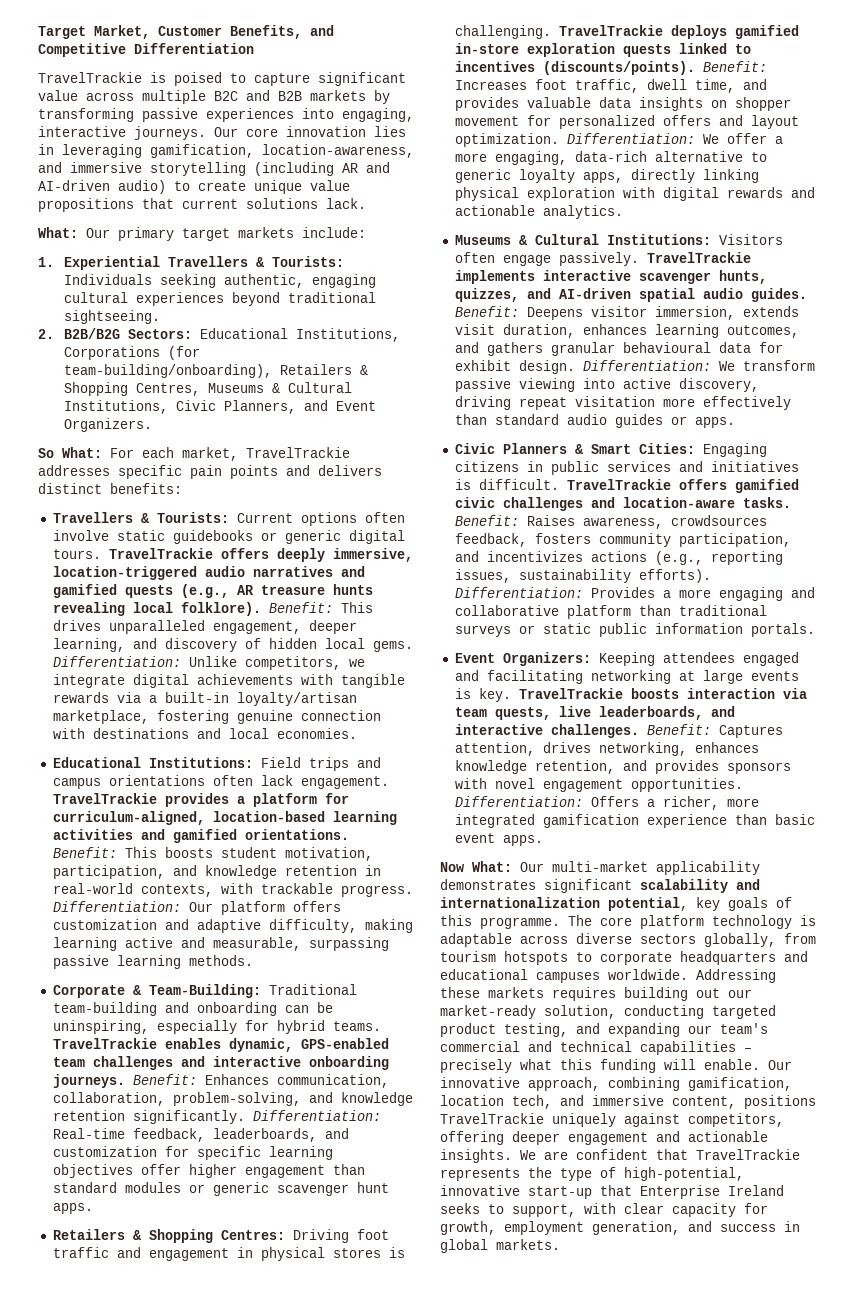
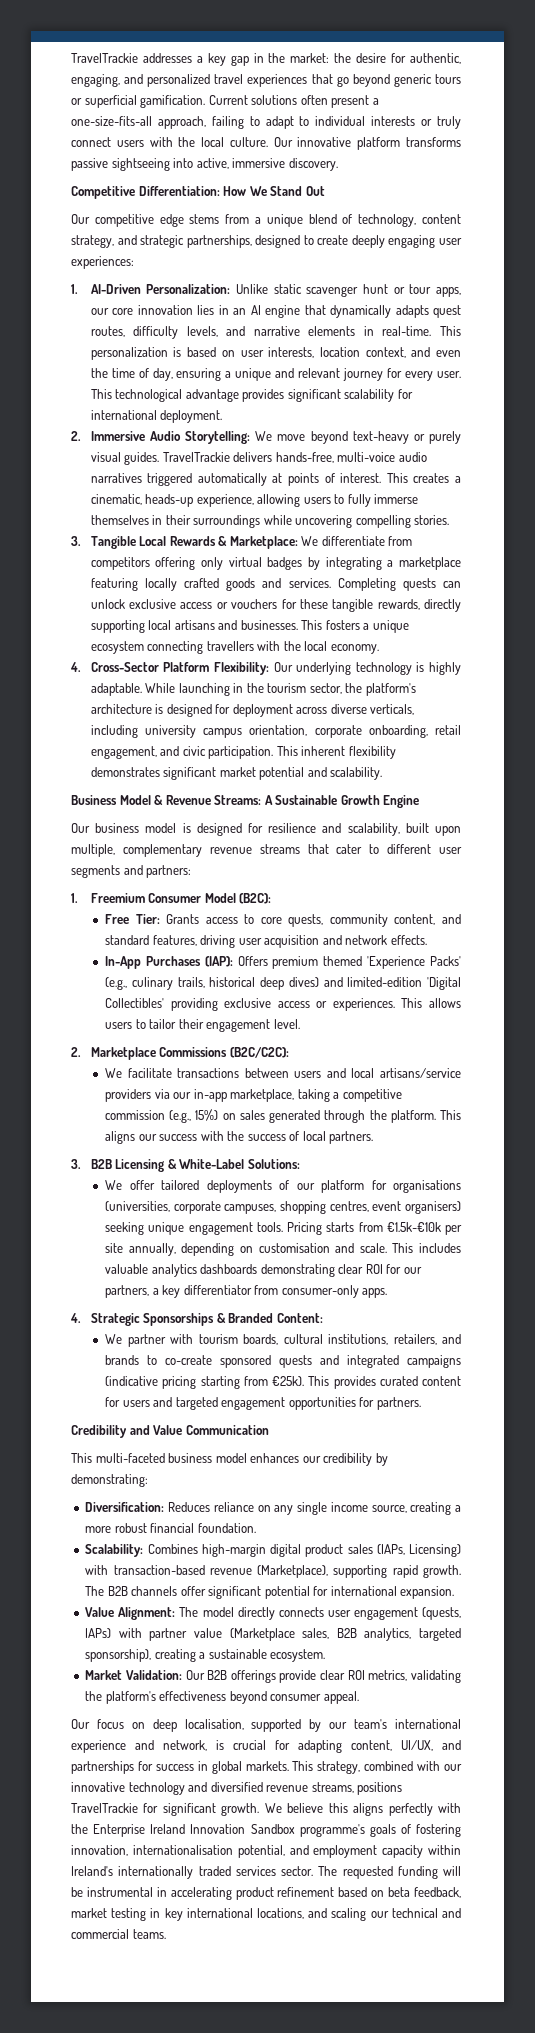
[38,25,334,39] [38,43,254,57] [38,72,406,86] [38,90,390,104] [38,108,414,122] [38,126,406,140] [38,144,414,158] [38,162,390,176] [38,180,350,194] [38,198,366,212] [38,227,366,241] [38,256,345,270] [64,274,377,288] [64,292,377,306] [64,310,161,324] [38,328,401,342] [64,346,201,360] [64,364,369,378] [64,382,353,396] [64,400,377,414] [64,418,153,432] [38,447,350,461] [38,465,382,479] [38,483,182,494] [52,512,405,526] [52,530,405,544] [52,548,413,562] [52,566,365,580] [52,584,373,598] [52,602,373,616] [52,620,357,634] [52,638,413,652] [52,656,365,670] [52,674,405,688] [52,692,357,706] [52,710,381,724] [52,728,357,739] [52,757,381,771] [52,775,389,789] [52,793,349,807] [52,811,397,825] [52,829,349,843] [52,847,373,861] [52,865,381,879] [52,883,413,897] [52,901,341,915] [52,919,413,933] [52,937,389,951] [52,955,253,969] [52,984,357,998] [52,1002,333,1016] [52,1020,381,1034] [52,1038,389,1052] [52,1056,389,1070] [52,1074,389,1088] [52,1092,413,1106] [52,1110,381,1124] [52,1128,349,1142] [52,1146,333,1160] [52,1164,365,1178] [52,1182,389,1196] [52,1203,93,1214] [52,1229,389,1243] [52,1247,405,1261] [454,25,799,39] [454,43,751,57] [454,61,767,75] [454,79,767,93] [454,97,791,111] [454,115,799,129] [454,133,783,147] [454,151,767,165] [454,169,759,183] [454,187,815,201] [454,205,623,219] [454,234,783,245] [454,252,751,266] [454,270,767,284] [454,288,807,302] [454,306,799,320] [454,324,799,338] [454,342,783,356] [454,360,815,374] [454,378,759,392] [454,396,791,410] [454,414,735,428] [454,443,767,457] [454,461,799,475] [454,479,799,493] [454,497,791,511] [454,515,767,529] [454,533,791,547] [454,551,783,565] [454,569,711,583] [454,587,815,601] [454,605,767,619] [454,623,815,637] [454,652,799,666] [454,670,799,684] [454,688,807,702] [454,706,735,720] [454,724,783,738] [454,742,759,756] [454,760,791,774] [454,778,743,792] [454,796,759,810] [454,814,815,828] [454,833,543,846] [440,861,760,875] [440,879,760,893] [440,897,792,911] [440,915,816,929] [440,933,816,947] [440,951,808,965] [440,969,776,983] [440,987,752,1001] [440,1005,776,1019] [440,1023,768,1037] [440,1041,752,1055] [440,1059,792,1073] [440,1077,792,1091] [440,1095,816,1109] [440,1113,784,1127] [440,1131,768,1145] [440,1149,800,1163] [440,1167,744,1181] [440,1185,784,1199] [440,1203,768,1217] [440,1221,800,1235] [440,1239,560,1253] Target Market, Customer Benefits, and Competitive Differentiation // TravelTrackie is poised to capture significant value across multiple B2C and B2B markets by transforming passive experiences into engaging, interactive journeys. Our core innovation lies in leveraging gamification, location-awareness, and immersive storytelling (including AR and AI-driven audio) to create unique value propositions that current solutions lack. // What: Our primary target markets include: // 1. Experiential Travellers & Tourists: Individuals seeking authentic, engaging cultural experiences beyond traditional sightseeing. // 2. B2B/B2G Sectors: Educational Institutions, Corporations (for team-building/onboarding), Retailers & Shopping Centres, Museums & Cultural Institutions, Civic Planners, and Event Organizers. // So What: For each market, TravelTrackie addresses specific pain points and delivers distinct benefits: // Travellers & Tourists: Current options often involve static guidebooks or generic digital tours. TravelTrackie offers deeply immersive, location-triggered audio narratives and gamified quests (e.g., AR treasure hunts revealing local folklore). Benefit: This drives unparalleled engagement, deeper learning, and discovery of hidden local gems. Differentiation: Unlike competitors, we integrate digital achievements with tangible rewards via a built-in loyalty/artisan marketplace, fostering genuine connection with destinations and local economies. // Educational Institutions: Field trips and campus orientations often lack engagement. TravelTrackie provides a platform for curriculum-aligned, location-based learning activities and gamified orientations. Benefit: This boosts student motivation, participation, and knowledge retention in real-world contexts, with trackable progress. Differentiation: Our platform offers customization and adaptive difficulty, making learning active and measurable, surpassing passive learning methods. // Corporate & Team-Building: Traditional team-building and onboarding can be uninspiring, especially for hybrid teams. TravelTrackie enables dynamic, GPS-enabled team challenges and interactive onboarding journeys. Benefit: Enhances communication, collaboration, problem-solving, and knowledge retention significantly. Differentiation: Real-time feedback, leaderboards, and customization for specific learning objectives offer higher engagement than standard modules or generic scavenger hunt apps. // Retailers & Shopping Centres: Driving foot traffic and engagement in physical stores is challenging. TravelTrackie deploys gamified in-store exploration quests linked to incentives (discounts/points). Benefit: Increases foot traffic, dwell time, and provides valuable data insights on shopper movement for personalized offers and layout optimization. Differentiation: We offer a more engaging, data-rich alternative to generic loyalty apps, directly linking physical exploration with digital rewards and actionable analytics. // Museums & Cultural Institutions: Visitors often engage passively. TravelTrackie implements interactive scavenger hunts, quizzes, and AI-driven spatial audio guides. Benefit: Deepens visitor immersion, extends visit duration, enhances learning outcomes, and gathers granular behavioural data for exhibit design. Differentiation: We transform passive viewing into active discovery, driving repeat visitation more effectively than standard audio guides or apps. // Civic Planners & Smart Cities: Engaging citizens in public services and initiatives is difficult. TravelTrackie offers gamified civic challenges and location-aware tasks. Benefit: Raises awareness, crowdsources feedback, fosters community participation, and incentivizes actions (e.g., reporting issues, sustainability efforts). Differentiation: Provides a more engaging and collaborative platform than traditional surveys or static public information portals. // Event Organizers: Keeping attendees engaged and facilitating networking at large events is key. TravelTrackie boosts interaction via team quests, live leaderboards, and interactive challenges. Benefit: Captures attention, drives networking, enhances knowledge retention, and provides sponsors with novel engagement opportunities. Differentiation: Offers a richer, more integrated gamification experience than basic event apps. // Now What: Our multi-market applicability demonstrates significant scalability and internationalization potential, key goals of this programme. The core platform technology is adaptable across diverse sectors globally, from tourism hotspots to corporate headquarters and educational campuses worldwide. Addressing these markets requires building out our market-ready solution, conducting targeted product testing, and expanding our team's commercial and technical capabilities – precisely what this funding will enable. Our innovative approach, combining gamification, location tech, and immersive content, positions TravelTrackie uniquely against competitors, offering deeper engagement and actionable insights. We are confident that TravelTrackie represents the type of high-potential, innovative start-up that Enterprise Ireland seeks to support, with clear capacity for growth, employment generation, and success in global markets. -> [71,53,462,66] [71,74,461,87] [71,95,379,108] [71,116,462,129] [71,137,461,150] [71,158,338,171] [71,186,325,199] [71,214,462,227] [71,235,462,248] [71,256,134,269] [71,284,461,297] [90,305,461,318] [90,326,461,339] [90,347,462,360] [90,368,462,381] [90,389,413,402] [90,410,223,423] [71,431,461,444] [90,452,427,465] [90,473,462,486] [90,494,419,507] [90,515,450,528] [71,536,413,549] [90,557,462,570] [90,578,461,591] [90,599,462,612] [90,620,409,633] [90,641,379,654] [70,662,461,675] [90,683,416,696] [90,704,415,717] [90,725,461,738] [90,746,396,759] [90,767,383,780] [71,795,420,808] [71,823,461,836] [71,844,462,857] [71,865,192,878] [71,893,272,904] [105,914,462,927] [105,935,427,948] [105,956,461,969] [105,977,461,990] [105,998,461,1011] [105,1019,300,1032] [71,1047,289,1060] [105,1068,461,1078] [105,1089,402,1102] [105,1109,461,1123] [105,1131,374,1144] [71,1159,300,1172] [105,1180,461,1193] [105,1201,461,1214] [105,1222,463,1235] [105,1243,462,1256] [105,1264,422,1277] [105,1285,388,1298] [70,1313,323,1326] [105,1334,462,1347] [105,1355,462,1368] [105,1376,462,1389] [105,1397,421,1410] [71,1425,269,1438] [71,1453,388,1466] [71,1474,148,1487] [85,1502,462,1515] [85,1523,256,1533] [85,1544,461,1557] [85,1565,461,1578] [85,1586,455,1599] [85,1607,461,1620] [85,1628,461,1641] [85,1649,326,1662] [85,1670,461,1683] [85,1691,359,1704] [71,1719,461,1732] [71,1740,461,1753] [71,1761,462,1774] [71,1782,403,1795] [71,1803,462,1816] [71,1824,461,1837] [71,1845,461,1858] [71,1866,461,1879] [71,1887,462,1900] [71,1908,461,1921] [71,1929,166,1939] TravelTrackie addresses a key gap in the market: the desire for authentic, engaging, and personalized travel experiences that go beyond generic tours or superficial gamification. Current solutions often present a one-size-fits-all approach, failing to adapt to individual interests or truly connect users with the local culture. Our innovative platform transforms passive sightseeing into active, immersive discovery. // Competitive Differentiation: How We Stand Out // Our competitive edge stems from a unique blend of technology, content strategy, and strategic partnerships, designed to create deeply engaging user experiences: // 1. AI-Driven Personalization: Unlike static scavenger hunt or tour apps, our core innovation lies in an AI engine that dynamically adapts quest routes, difficulty levels, and narrative elements in real-time. This personalization is based on user interests, location context, and even the time of day, ensuring a unique and relevant journey for every user. This technological advantage provides significant scalability for international deployment. // 2. Immersive Audio Storytelling: We move beyond text-heavy or purely visual guides. TravelTrackie delivers hands-free, multi-voice audio narratives triggered automatically at points of interest. This creates a cinematic, heads-up experience, allowing users to fully immerse themselves in their surroundings while uncovering compelling stories. // 3. Tangible Local Rewards & Marketplace: We differentiate from competitors offering only virtual badges by integrating a marketplace featuring locally crafted goods and services. Completing quests can unlock exclusive access or vouchers for these tangible rewards, directly supporting local artisans and businesses. This fosters a unique ecosystem connecting travellers with the local economy. // 4. Cross-Sector Platform Flexibility: Our underlying technology is highly adaptable. While launching in the tourism sector, the platform's architecture is designed for deployment across diverse verticals, including university campus orientation, corporate onboarding, retail engagement, and civic participation. This inherent flexibility demonstrates significant market potential and scalability. // Business Model & Revenue Streams: A Sustainable Growth Engine // Our business model is designed for resilience and scalability, built upon multiple, complementary revenue streams that cater to different user segments and partners: // 1. Freemium Consumer Model (B2C): // Free Tier: Grants access to core quests, community content, and standard features, driving user acquisition and network effects. // In-App Purchases (IAP): Offers premium themed 'Experience Packs' (e.g., culinary trails, historical deep dives) and limited-edition 'Digital Collectibles' providing exclusive access or experiences. This allows users to tailor their engagement level. // 2. Marketplace Commissions (B2C/C2C): // We facilitate transactions between users and local artisans/service providers via our in-app marketplace, taking a competitive commission (e.g., 15%) on sales generated through the platform. This aligns our success with the success of local partners. // 3. B2B Licensing & White-Label Solutions: // We offer tailored deployments of our platform for organisations (universities, corporate campuses, shopping centres, event organisers) seeking unique engagement tools. Pricing starts from €1.5k-€10k per site annually, depending on customisation and scale. This includes valuable analytics dashboards demonstrating clear ROI for our partners, a key differentiator from consumer-only apps. // 4. Strategic Sponsorships & Branded Content: // We partner with tourism boards, cultural institutions, retailers, and brands to co-create sponsored quests and integrated campaigns (indicative pricing starting from €25k). This provides curated content for users and targeted engagement opportunities for partners. // Credibility and Value Communication // This multi-faceted business model enhances our credibility by demonstrating: // Diversification: Reduces reliance on any single income source, creating a more robust financial foundation. // Scalability: Combines high-margin digital product sales (IAPs, Licensing) with transaction-based revenue (Marketplace), supporting rapid growth. The B2B channels offer significant potential for international expansion. // Value Alignment: The model directly connects user engagement (quests, IAPs) with partner value (Marketplace sales, B2B analytics, targeted sponsorship), creating a sustainable ecosystem. // Market Validation: Our B2B offerings provide clear ROI metrics, validating the platform's effectiveness beyond consumer appeal. // Our focus on deep localisation, supported by our team's international experience and network, is crucial for adapting content, UI/UX, and partnerships for success in global markets. This strategy, combined with our innovative technology and diversified revenue streams, positions TravelTrackie for significant growth. We believe this aligns perfectly with the Enterprise Ireland Innovation Sandbox programme's goals of fostering innovation, internationalisation potential, and employment capacity within Ireland's internationally traded services sector. The requested funding will be instrumental in accelerating product refinement based on beta feedback, market testing in key international locations, and scaling our technical and commercial teams.

